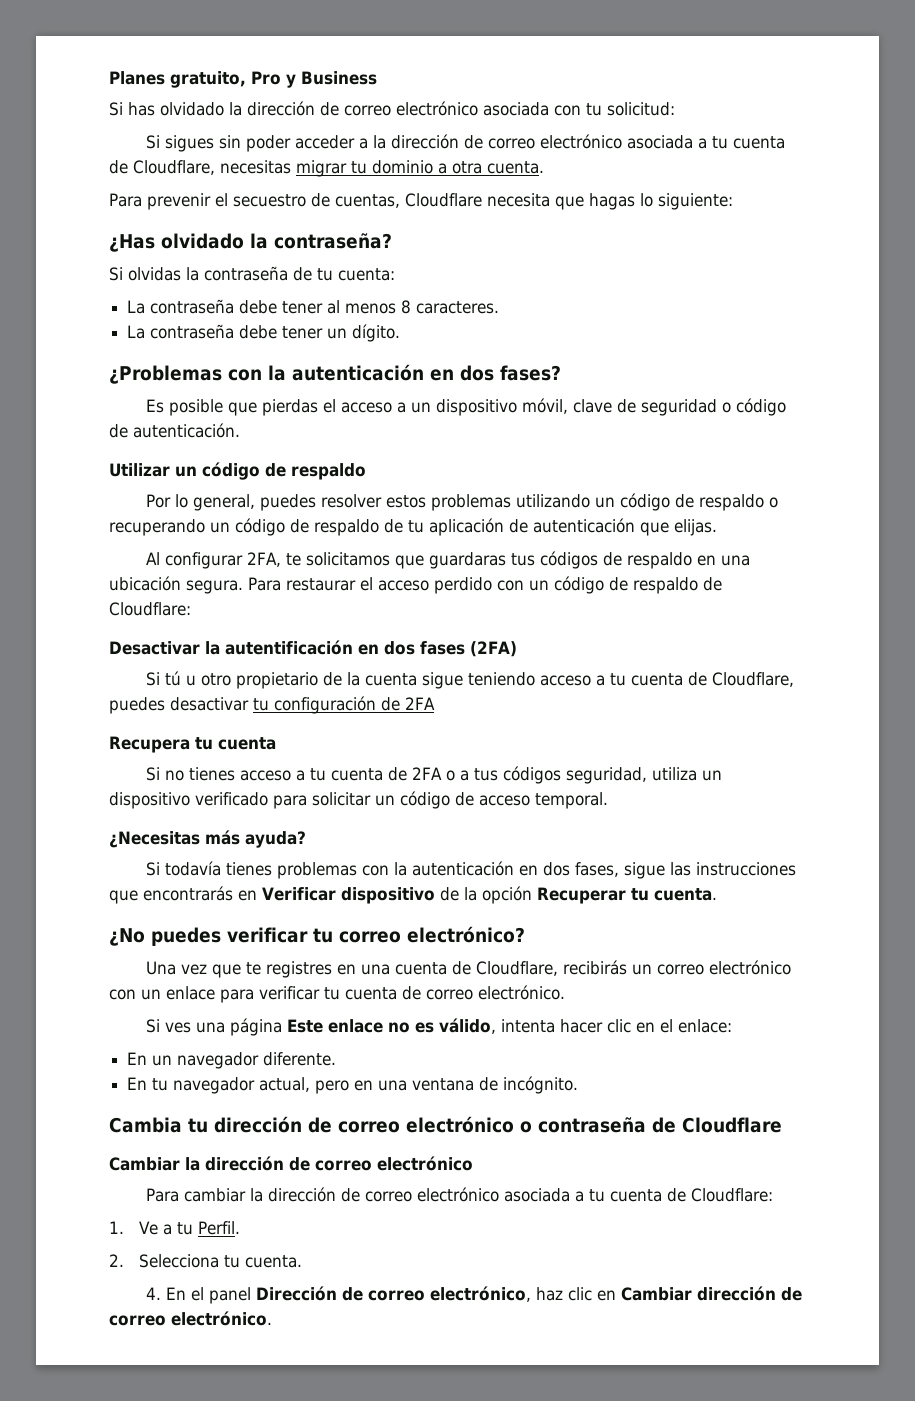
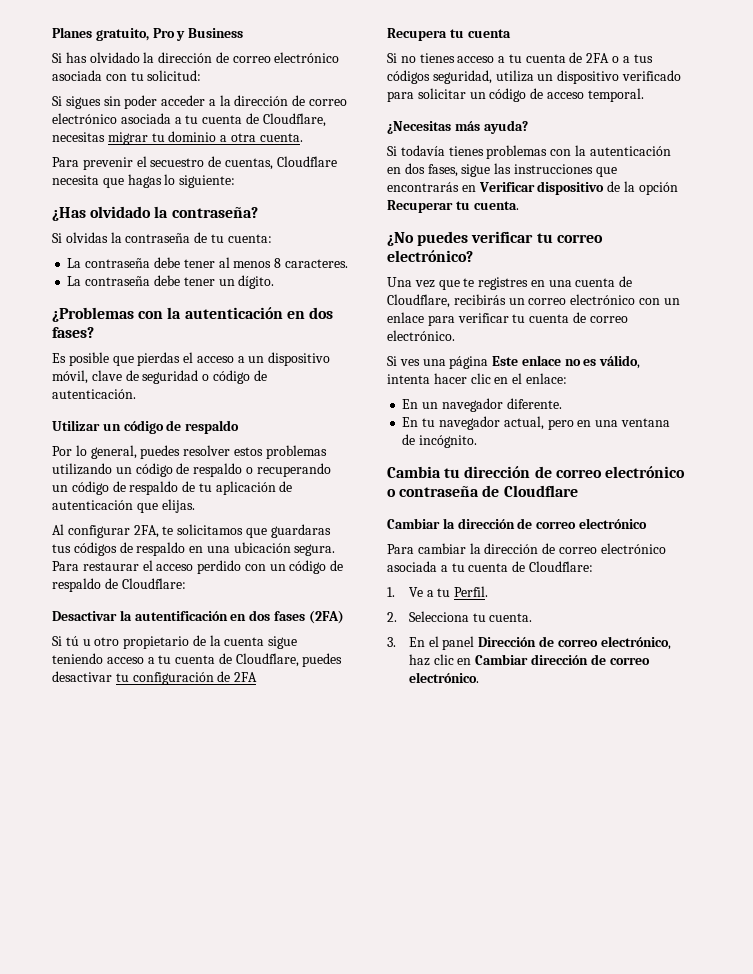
[146,1287,162,1300] 4. -> [387,637,396,647] 3.

